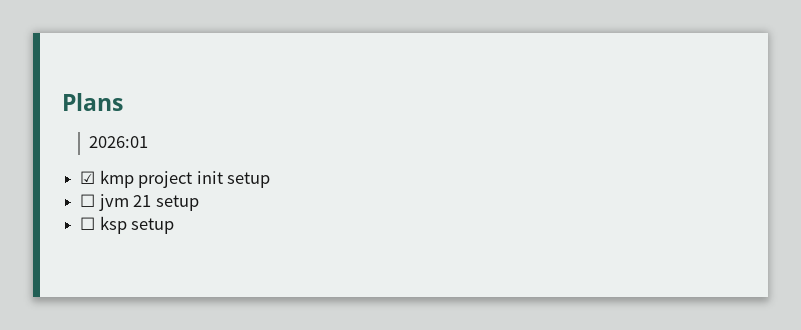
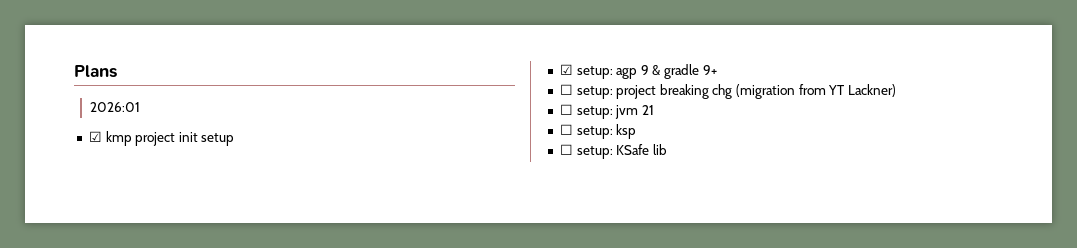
[80,194,96,207] ☐ -> [559,64,717,79] [559,84,897,99] [559,104,613,119] ☑ setup: agp 9 & gradle 9+ // ☐ setup: project breaking chg (migration from YT Lackner) // ☐ setup:
[155,195,199,211] [80,217,96,230] setup // ☐ -> [559,124,613,139] // ☐ setup:
[131,218,175,234] setup -> [559,144,667,159] // ☐ setup: KSafe lib

